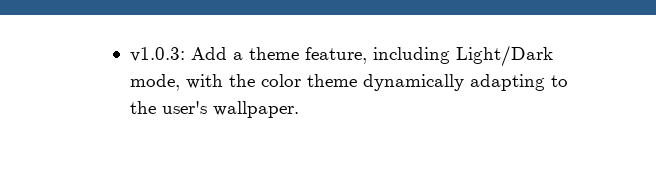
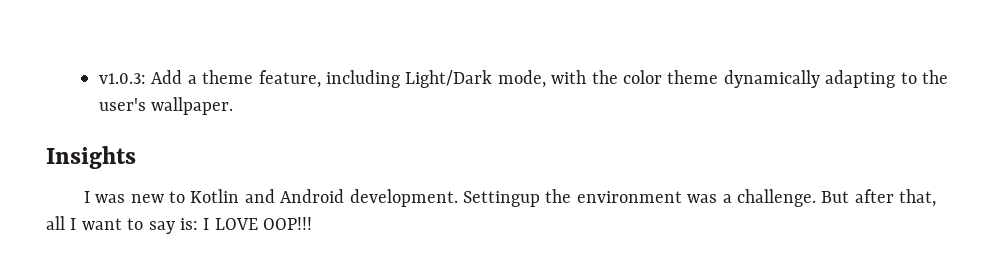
(299, 109) none -> [46,146,136,169] [83,189,937,207] [46,216,313,234] // Insights // I was new to Kotlin and Android development. Settingup the environment was a challenge. But after that, all I want to say is: I LOVE OOP!!!

